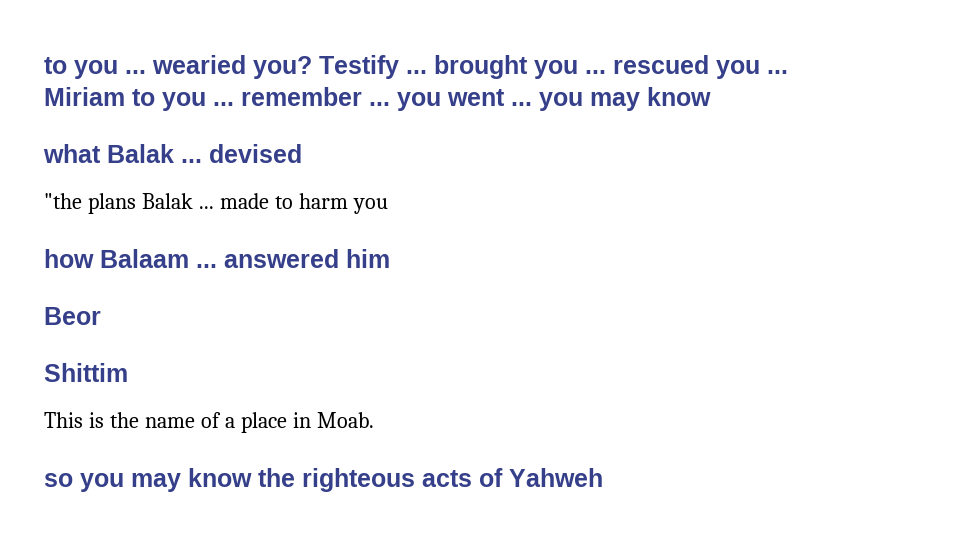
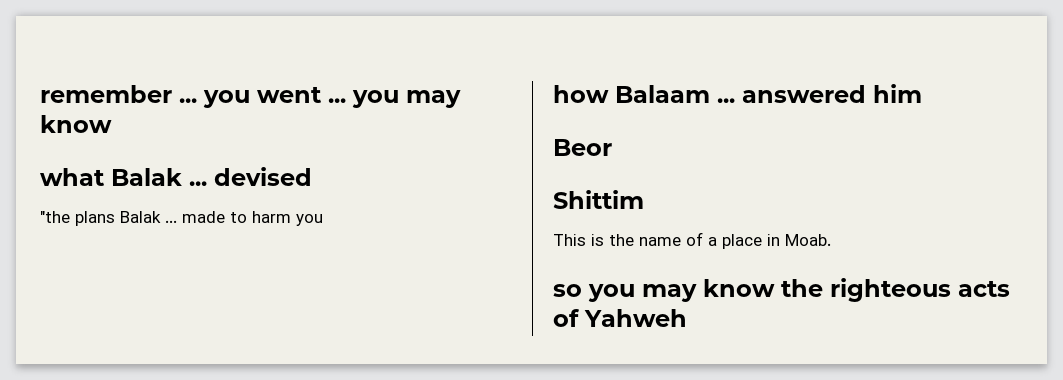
[44,55,788,79] [44,87,234,111] to you ... wearied you? Testify ... brought you ... rescued you ... Miriam to you ... -> (40, 94) none

